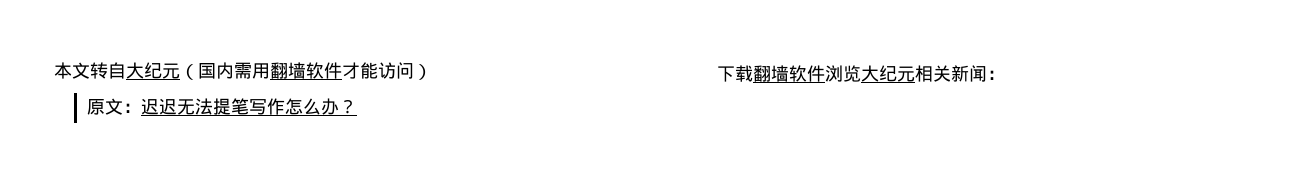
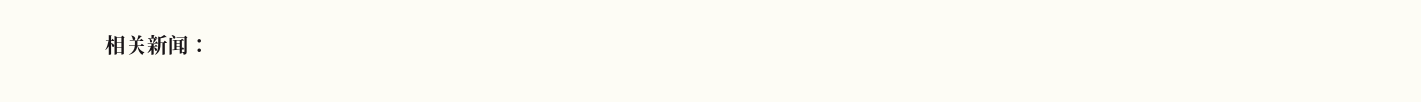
[54,62,432,80] [87,98,358,115] [716,65,915,82] 本文转自大纪元（国内需用翻墙软件才能访问） // 原文：迟迟无法提笔写作怎么办？ // 下载翻墙软件浏览大纪元 -> (105, 45) none

